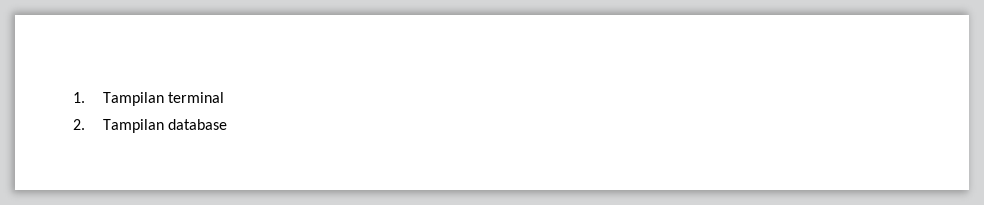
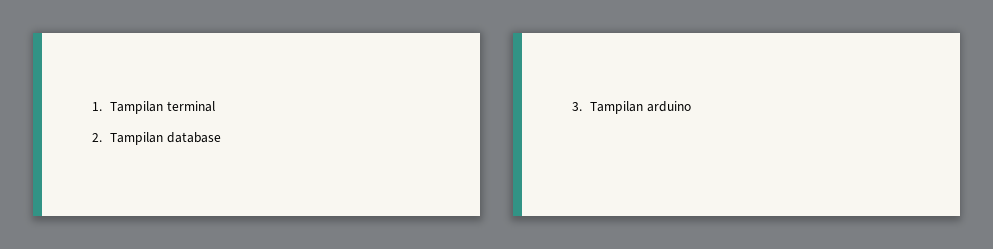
(228, 124) none -> [572,101,691,114] // 3. Tampilan arduino

